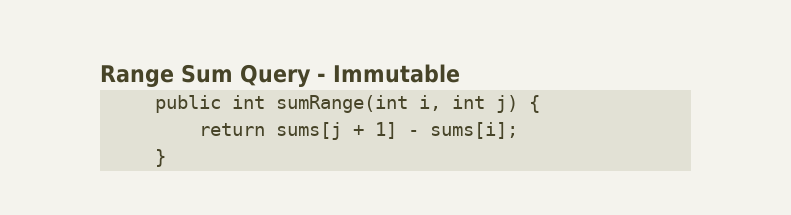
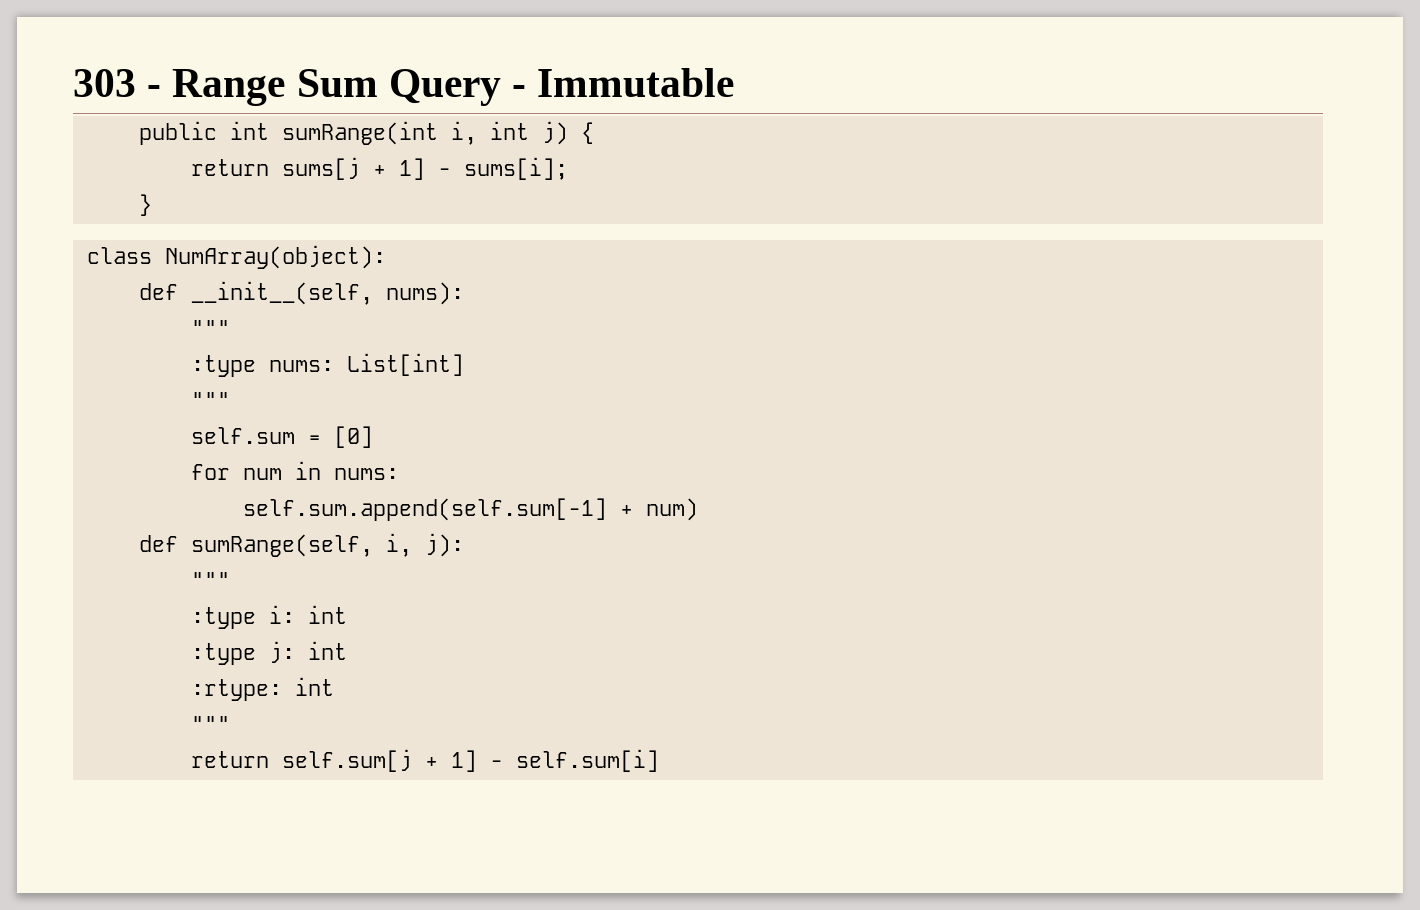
(100, 76) none -> [73,69,162,97] 303 -
(167, 158) none -> [86,245,386,269] [138,281,464,305] [190,320,230,336] [190,353,464,377] [190,392,230,408] [190,426,373,448] [190,461,399,480] [242,498,698,521] [138,533,464,557] [190,572,230,588] [190,605,347,629] [190,641,347,665] [190,677,334,701] [190,716,230,732] [190,749,659,772] // class NumArray(object): // def __init__(self, nums): // """ // :type nums: List[int] // """ // self.sum = [0] // for num in nums: // self.sum.append(self.sum[-1] + num) // def sumRange(self, i, j): // """ // :type i: int // :type j: int // :rtype: int // """ // return self.sum[j + 1] - self.sum[i]

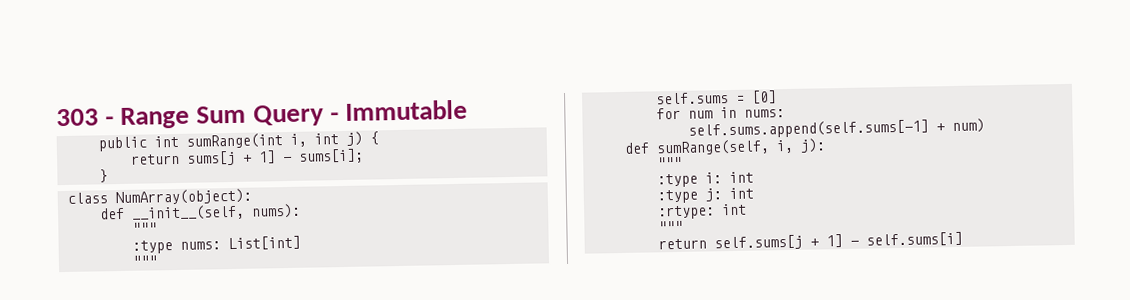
[190,427,295,444] self.sum -> [654,92,729,105] self.sums
[242,498,607,521] self.sum.append(self.sum[-1] -> [687,119,929,139] self.sums.append(self.sums[-1]
[281,749,659,772] self.sum[j + 1] - self.sum[i] -> [713,231,963,251] self.sums[j + 1] - self.sums[i]

